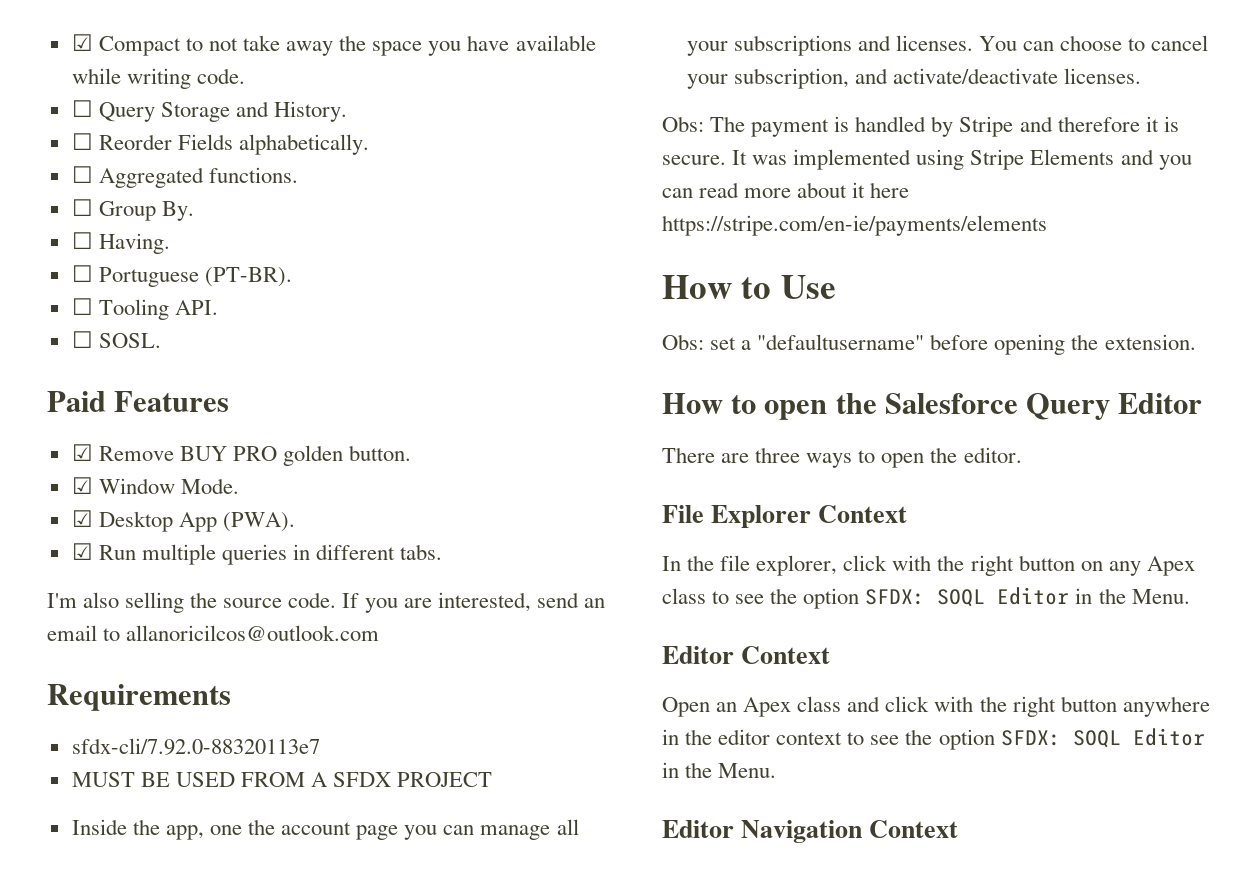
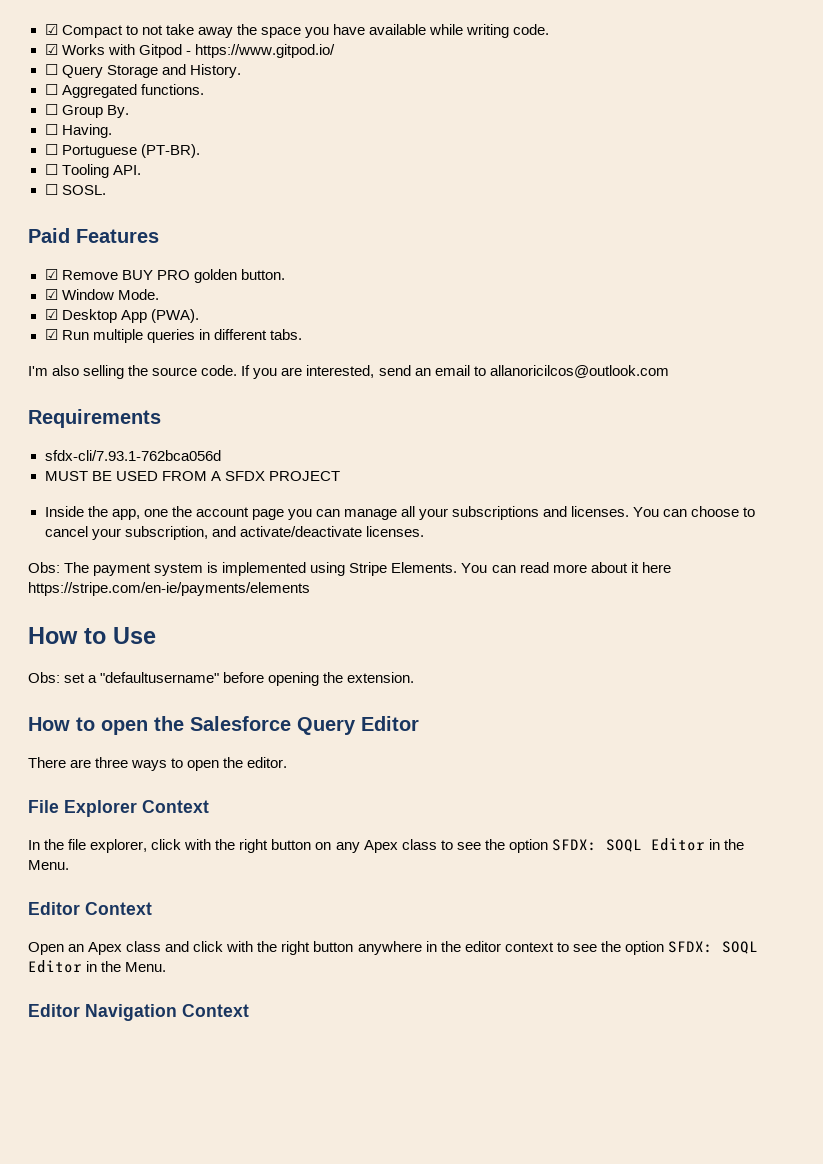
(245, 76) none -> [44,44,335,58] // ☑ Works with Gitpod - https://www.gitpod.io/
[71,133,369,155] // ☐ Reorder Fields alphabetically. -> (241, 71) none
[71,738,320,755] sfdx-cli/7.92.0-88320113e7 -> [44,450,221,461] sfdx-cli/7.93.1-762bca056d
[834,116,1179,137] [662,149,1192,170] is handled by Stripe and therefore it is secure. It was implemented using Stripe Elements and you -> [154,562,488,576] system is implemented using Stripe Elements. You

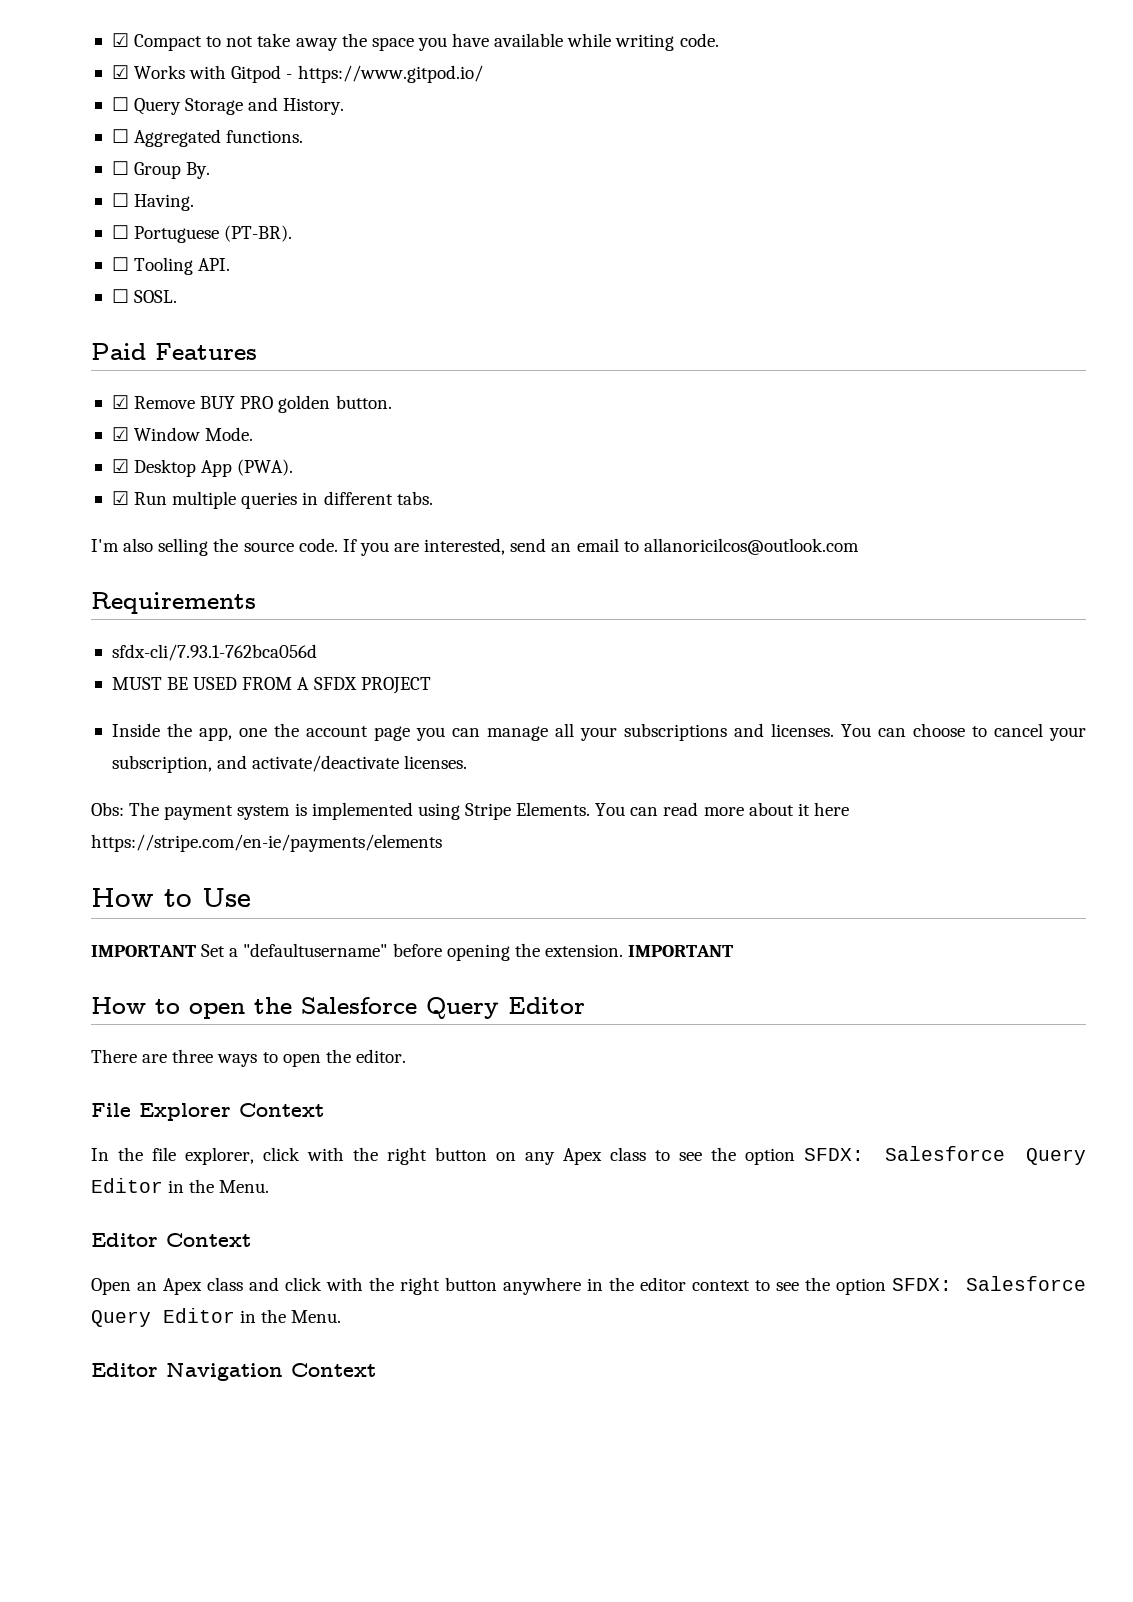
[28,672,86,683] Obs: set -> [91,944,226,957] IMPORTANT Set
(415, 677) none -> [628,945,734,957] IMPORTANT
[605,839,642,852] SOQL -> [884,1146,1086,1165] Salesforce Query
[721,941,758,954] SOQL -> [965,1276,1086,1291] [91,1310,151,1327] Salesforce Query

